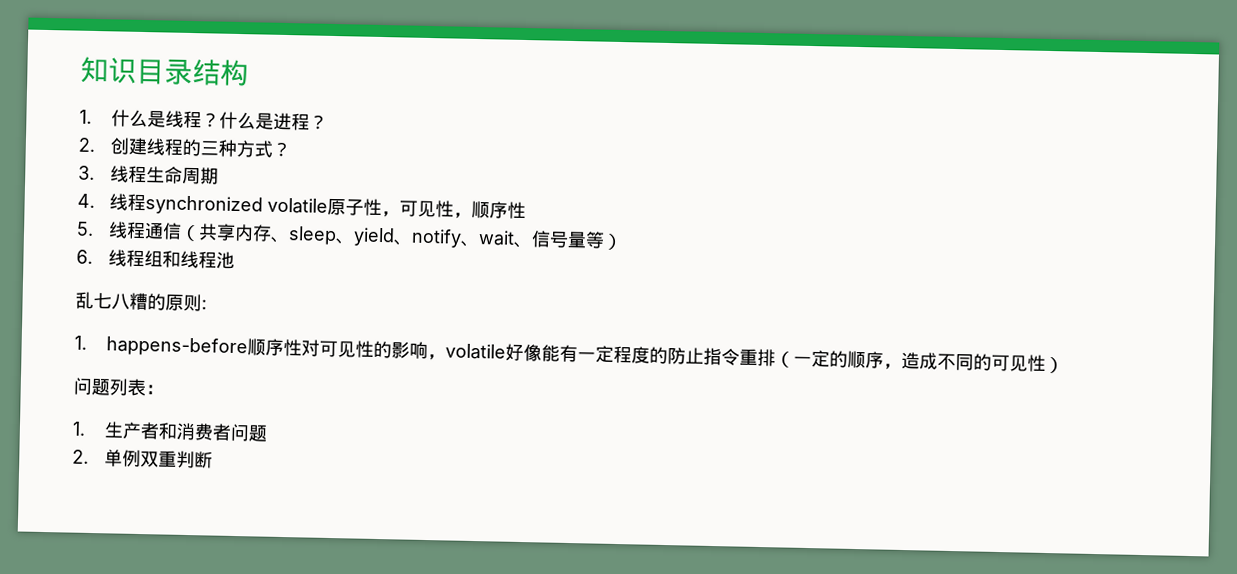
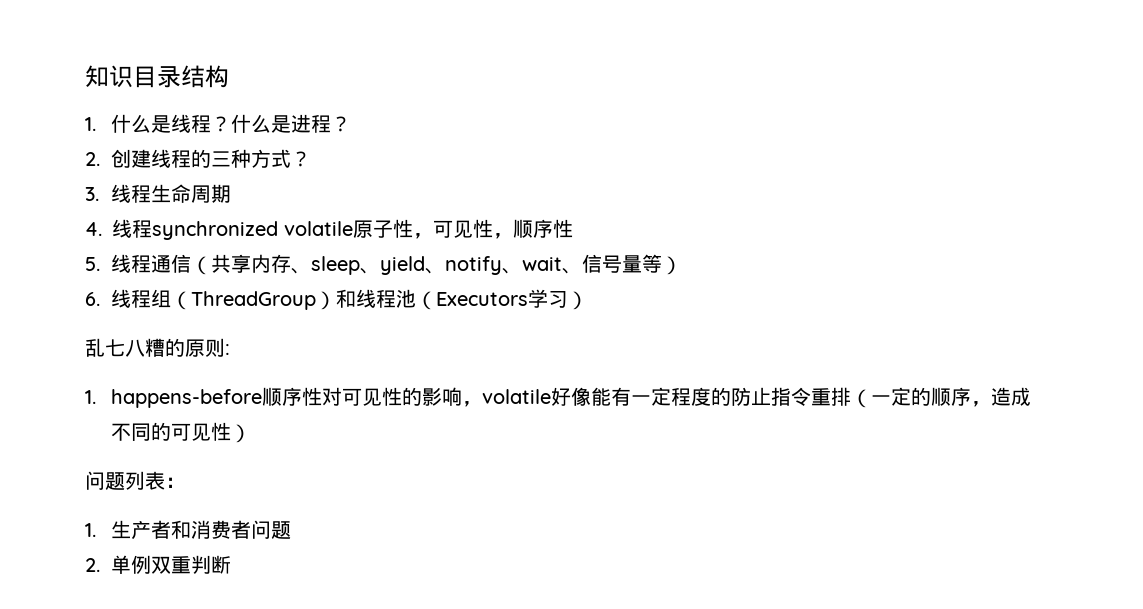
(164, 258) none -> [170,291,336,310] （ThreadGroup）
(236, 260) none -> [415,289,588,310] （Executors学习）

